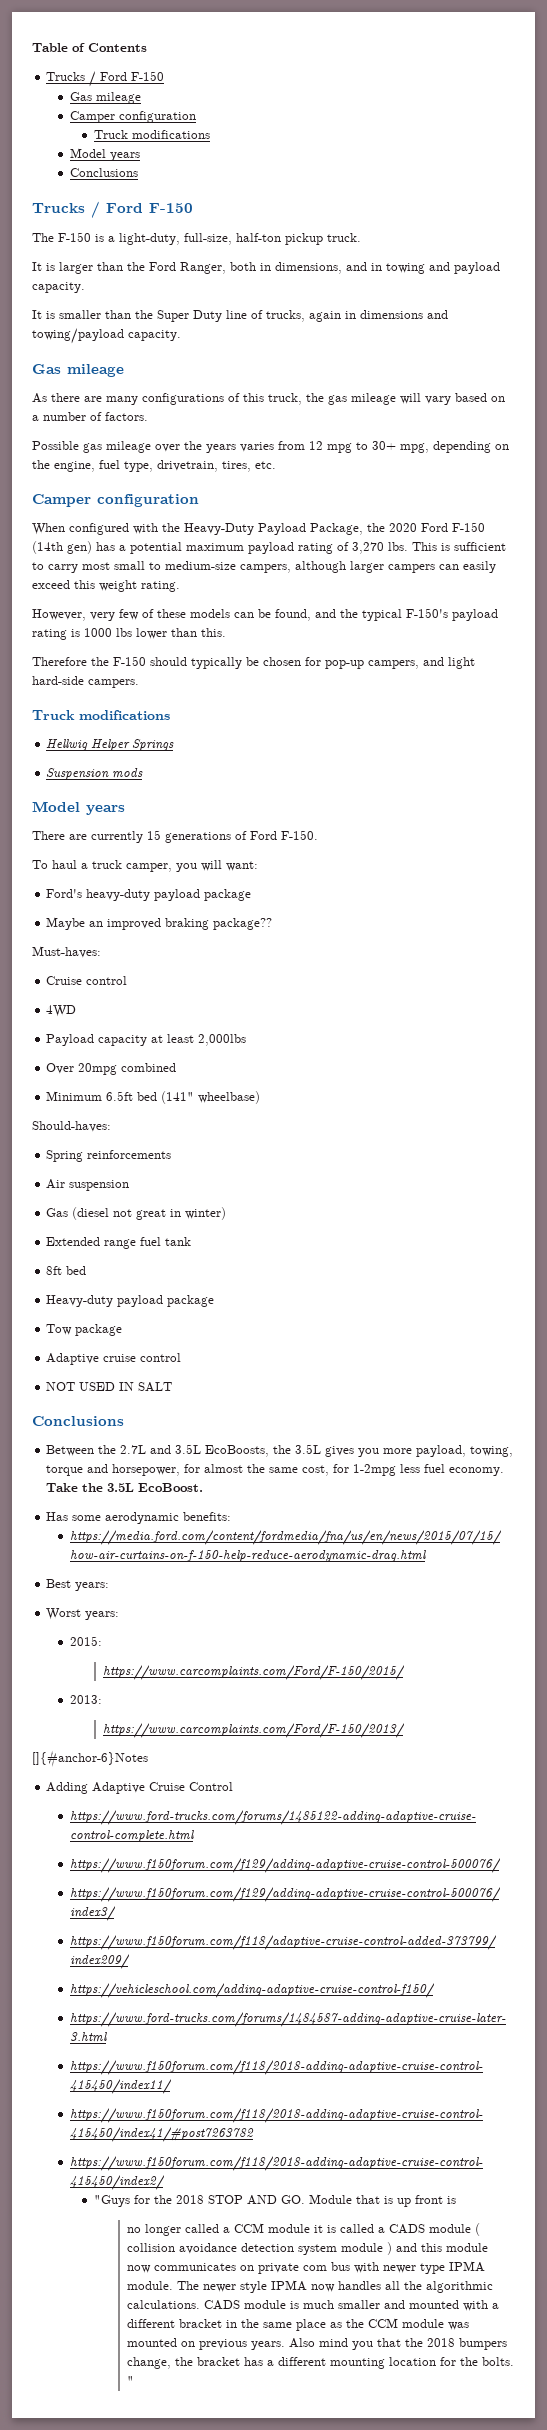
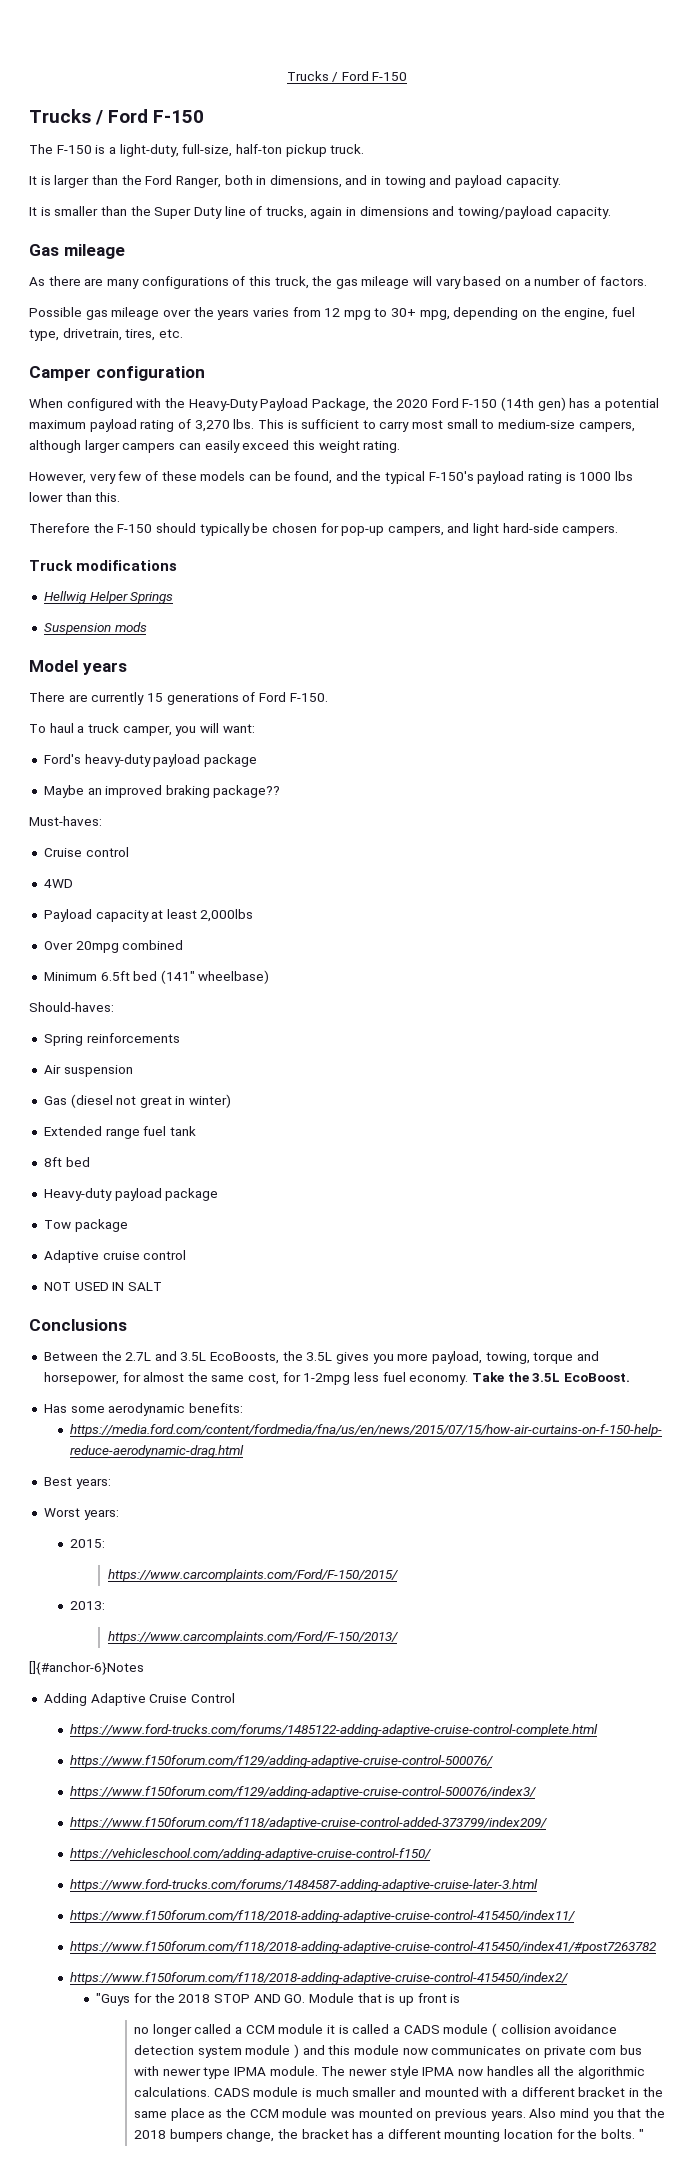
[32,43,147,52] [46,71,165,87] [70,92,142,104] [70,111,197,123] [93,130,210,139] [70,148,141,161] [70,168,139,177] Table of Contents // Trucks / Ford F-150 // Gas mileage // Camper configuration // Truck modifications // Model years // Conclusions -> [286,71,408,82] Trucks / Ford F-150

